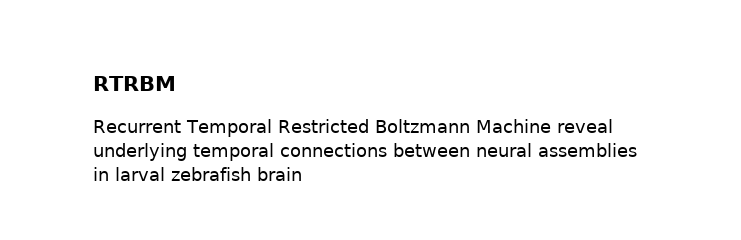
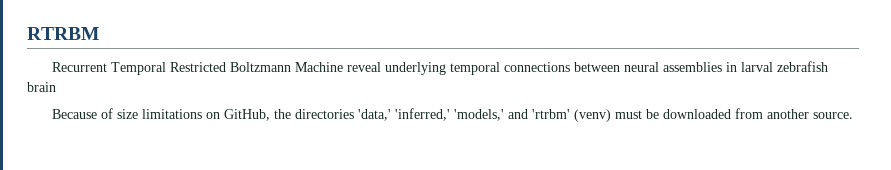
(302, 174) none -> [52,108,854,122] // Because of size limitations on GitHub, the directories 'data,' 'inferred,' 'models,' and 'rtrbm' (venv) must be downloaded from another source.

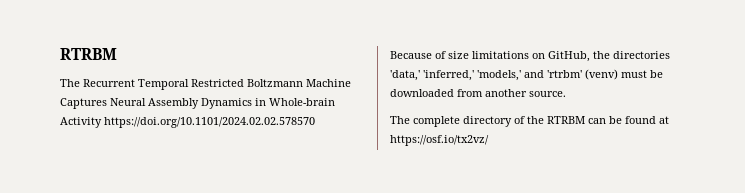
(99, 33) none -> [60,79,80,87] The
[347,61,829,75] [27,82,56,92] reveal underlying temporal connections between neural assemblies in larval zebrafish brain -> [60,98,335,109] [60,117,315,128] Captures Neural Assembly Dynamics in Whole-brain Activity https://doi.org/10.1101/2024.02.02.578570
(854, 115) none -> [390,116,669,127] [390,135,489,146] // The complete directory of the RTRBM can be found at https://osf.io/tx2vz/

